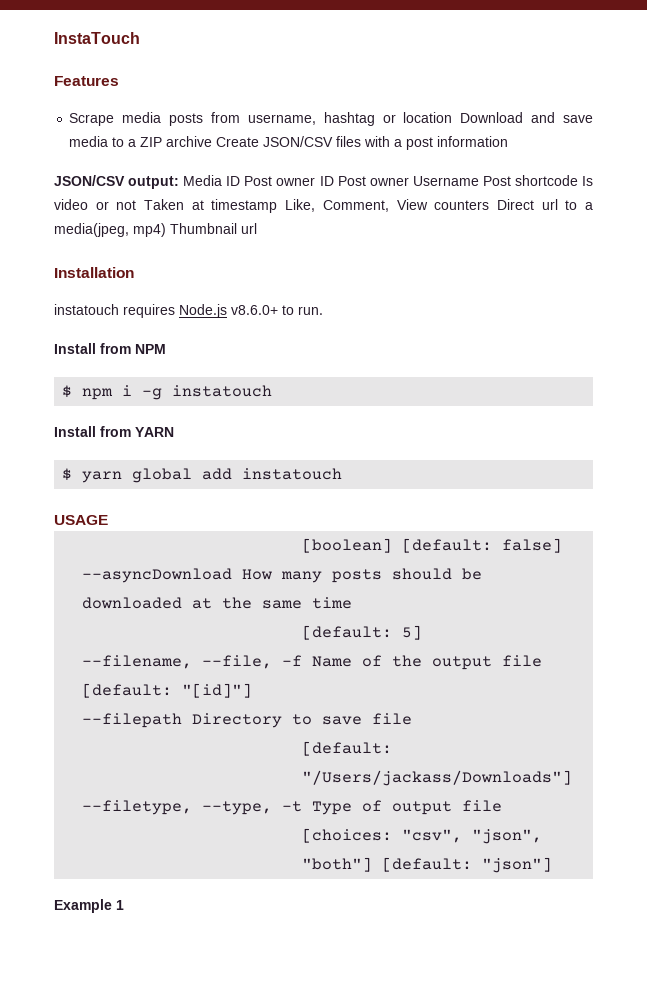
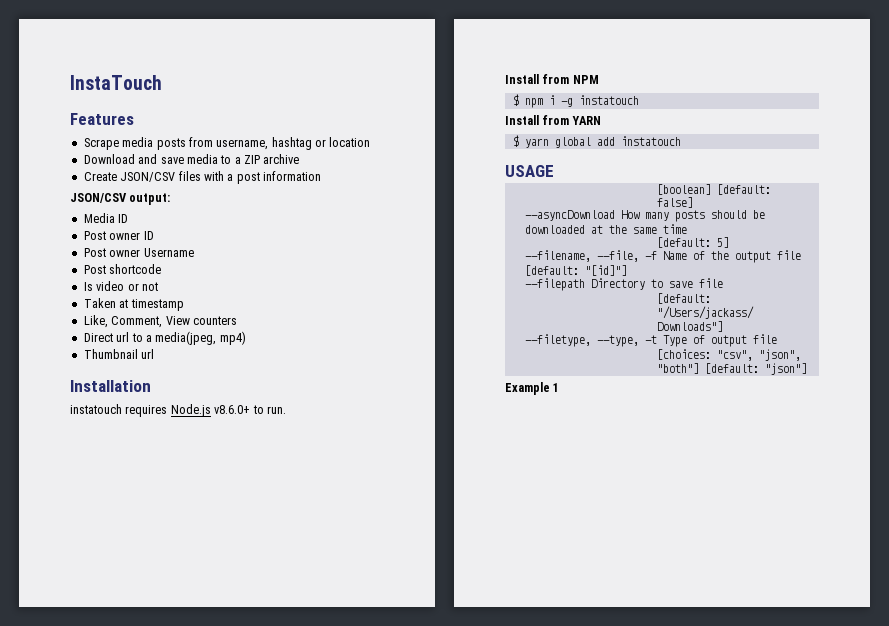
(453, 117) none -> (371, 142) //
(213, 141) none -> (300, 159) //
(180, 182) none -> (171, 199) //
(241, 181) none -> (129, 218) //
(334, 181) none -> (154, 235) //
(479, 181) none -> (194, 252) //
(578, 180) none -> (162, 269) //
(137, 205) none -> (158, 286) //
(278, 206) none -> (184, 305) //
(490, 205) none -> (237, 320) //
(166, 230) none -> (246, 338) //

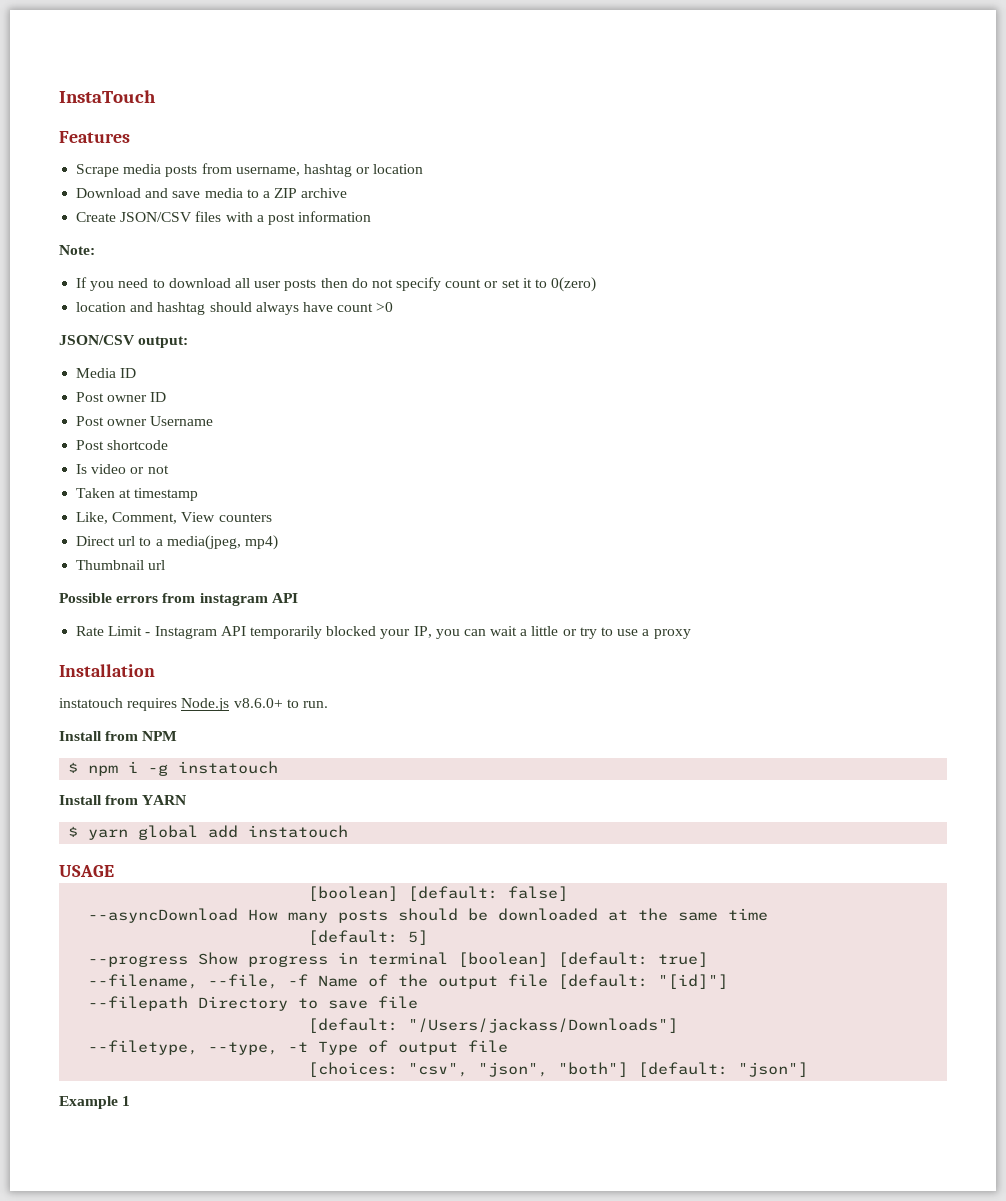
(321, 176) none -> [59,245,95,255] [76,277,597,292] [76,302,394,315] // Note: // If you need to download all user posts then do not specify count or set it to 0(zero) // location and hashtag should always have count >0
(155, 354) none -> [59,593,298,606] [76,626,691,639] // Possible errors from instagram API // Rate Limit - Instagram API temporarily blocked your IP, you can wait a little or try to use a proxy
(729, 242) none -> [88,952,709,967] // --progress Show progress in terminal [boolean] [default: true]

